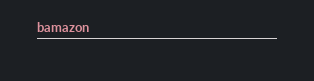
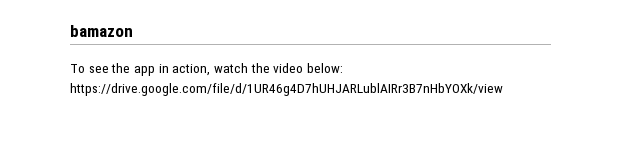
(89, 27) none -> [70,63,343,76] [70,83,503,96] // To see the app in action, watch the video below: https://drive.google.com/file/d/1UR46g4D7hUHJARLublAIRr3B7nHbYOXk/view

